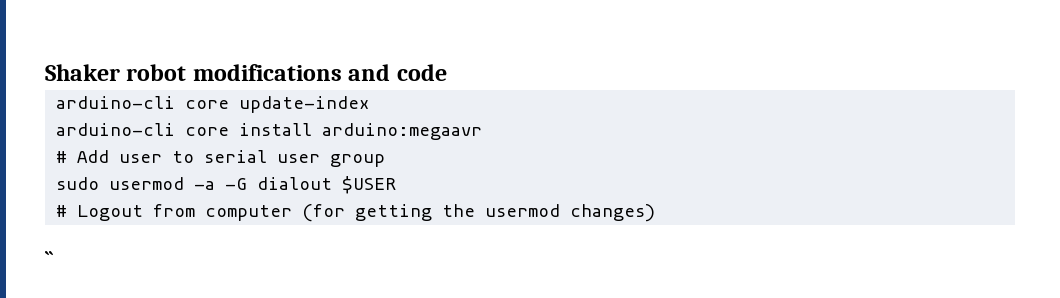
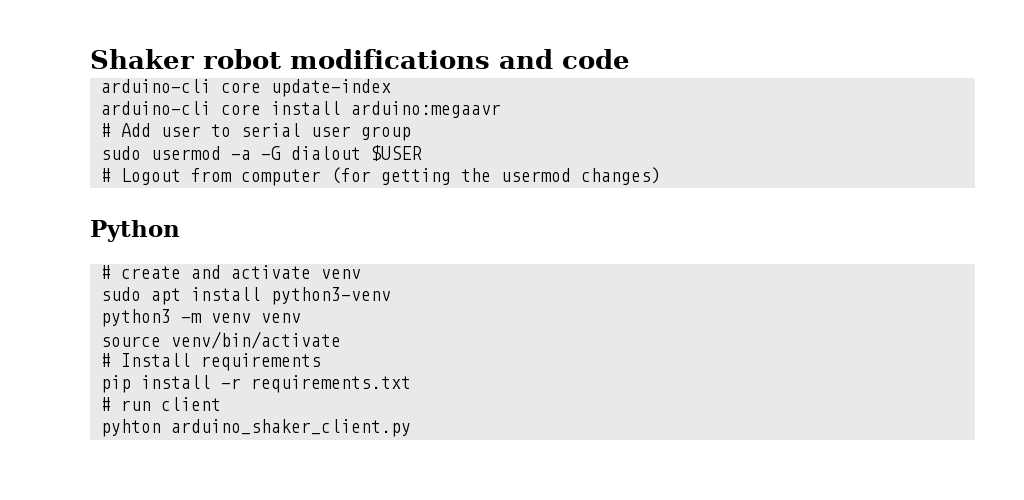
[45,251,54,267] `` -> [90,220,180,242] [100,265,361,279] [100,287,391,305] [100,309,301,327] [100,331,341,349] [100,353,321,371] [100,375,411,393] [100,397,221,411] [100,419,411,437] Python // # create and activate venv // sudo apt install python3-venv // python3 -m venv venv // source venv/bin/activate // # Install requirements // pip install -r requirements.txt // # run client // pyhton arduino_shaker_client.py

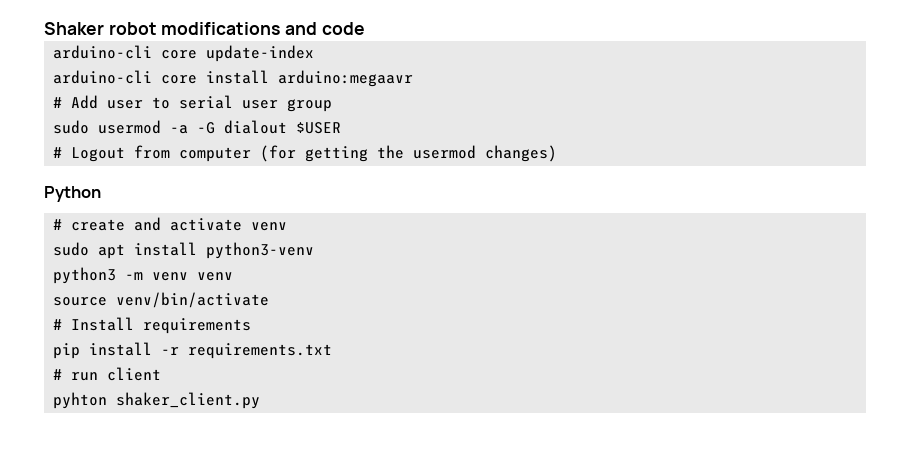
[170,419,411,437] arduino_shaker_client.py -> [116,392,260,409] shaker_client.py

